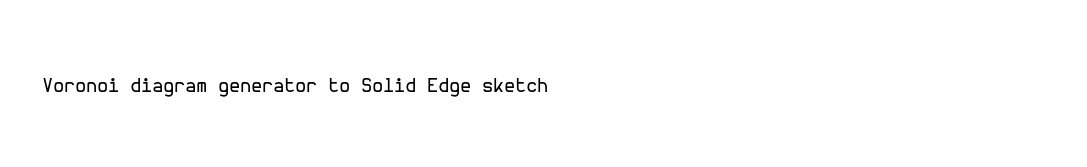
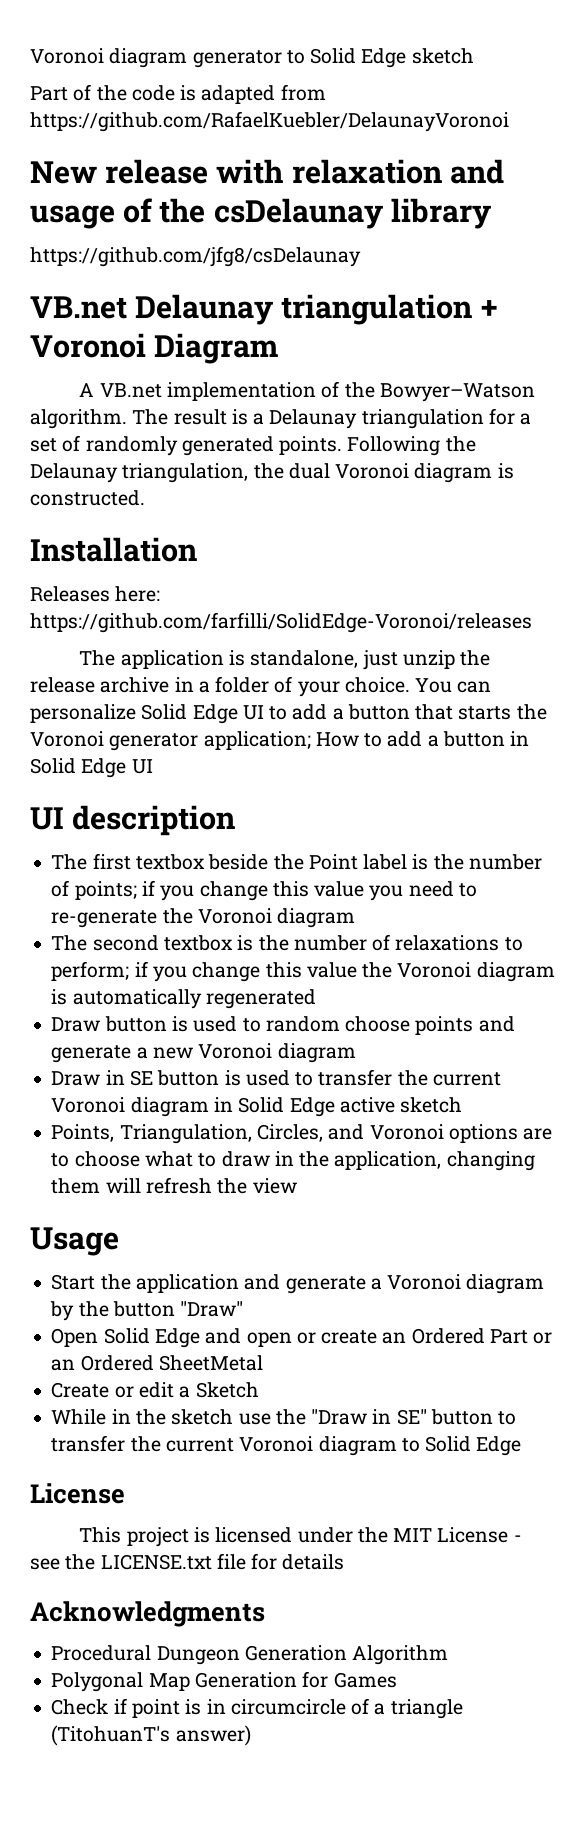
(548, 85) none -> [30,84,326,104] [30,111,509,132] [30,159,504,184] [30,198,491,229] [30,246,361,267] [30,294,497,325] [30,333,279,364] [79,381,535,402] [30,408,532,429] [30,435,476,456] [30,463,514,483] [30,490,145,506] [30,537,197,562] [30,586,161,602] [30,612,532,633] [79,650,491,670] [30,676,492,697] [30,704,547,724] [30,731,530,751] [30,758,153,778] [30,805,236,836] [51,853,542,870] [51,880,477,901] [51,908,356,928] [51,934,523,951] [51,961,555,982] [51,989,316,1009] [51,1016,515,1035] [51,1043,356,1063] [51,1069,501,1086] [51,1097,463,1117] [51,1124,553,1144] [51,1151,535,1171] [51,1177,297,1194] [30,1227,119,1256] [51,1274,545,1294] [50,1301,244,1321] [51,1328,553,1348] [51,1355,263,1371] [51,1382,259,1398] [51,1409,517,1425] [51,1435,522,1456] [30,1483,125,1504] [79,1527,522,1547] [30,1553,345,1570] [30,1601,265,1627] [51,1645,449,1665] [51,1671,397,1692] [51,1698,463,1719] [51,1725,251,1746] // Part of the code is adapted from https://github.com/RafaelKuebler/DelaunayVoronoi // New release with relaxation and usage of the csDelaunay library // https://github.com/jfg8/csDelaunay // VB.net Delaunay triangulation + Voronoi Diagram // A VB.net implementation of the Bowyer–Watson algorithm. The result is a Delaunay triangulation for a set of randomly generated points. Following the Delaunay triangulation, the dual Voronoi diagram is constructed. // Installation // Releases here: https://github.com/farfilli/SolidEdge-Voronoi/releases // The application is standalone, just unzip the release archive in a folder of your choice. You can personalize Solid Edge UI to add a button that starts the Voronoi generator application; How to add a button in Solid Edge UI // UI description // The first textbox beside the Point label is the number of points; if you change this value you need to re-generate the Voronoi diagram // The second textbox is the number of relaxations to perform; if you change this value the Voronoi diagram is automatically regenerated // Draw button is used to random choose points and generate a new Voronoi diagram // Draw in SE button is used to transfer the current Voronoi diagram in Solid Edge active sketch // Points, Triangulation, Circles, and Voronoi options are to choose what to draw in the application, changing them will refresh the view // Usage // Start the application and generate a Voronoi diagram by the button "Draw" // Open Solid Edge and open or create an Ordered Part or an Ordered SheetMetal // Create or edit a Sketch // While in the sketch use the "Draw in SE" button to transfer the current Voronoi diagram to Solid Edge // License // This project is licensed under the MIT License - see the LICENSE.txt file for details // Acknowledgments // Procedural Dungeon Generation Algorithm // Polygonal Map Generation for Games // Check if point is in circumcircle of a triangle (TitohuanT's answer)

